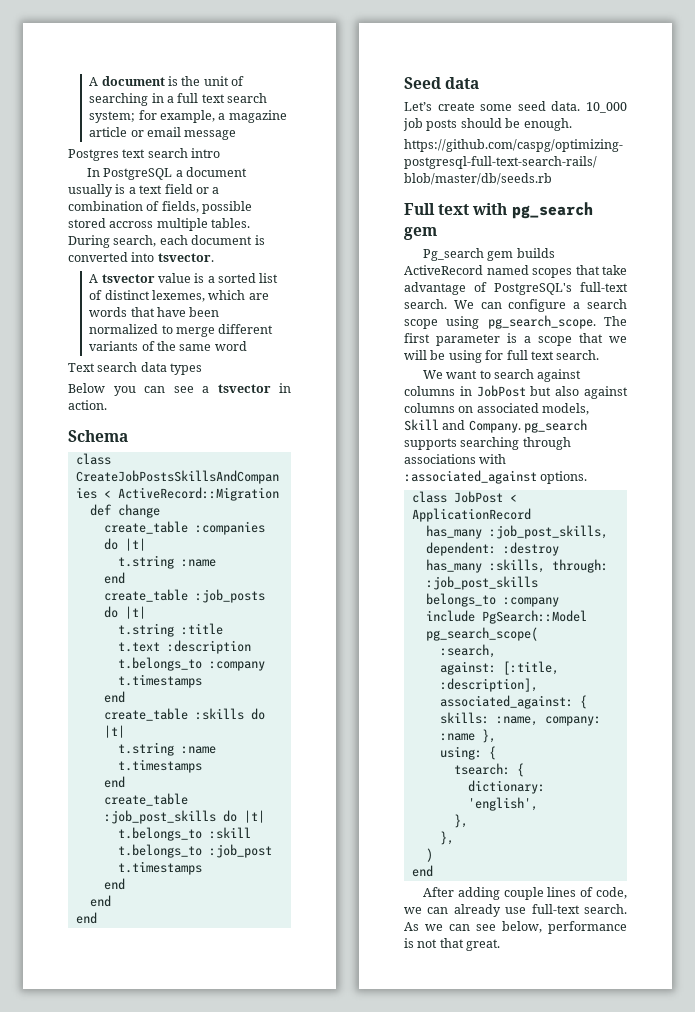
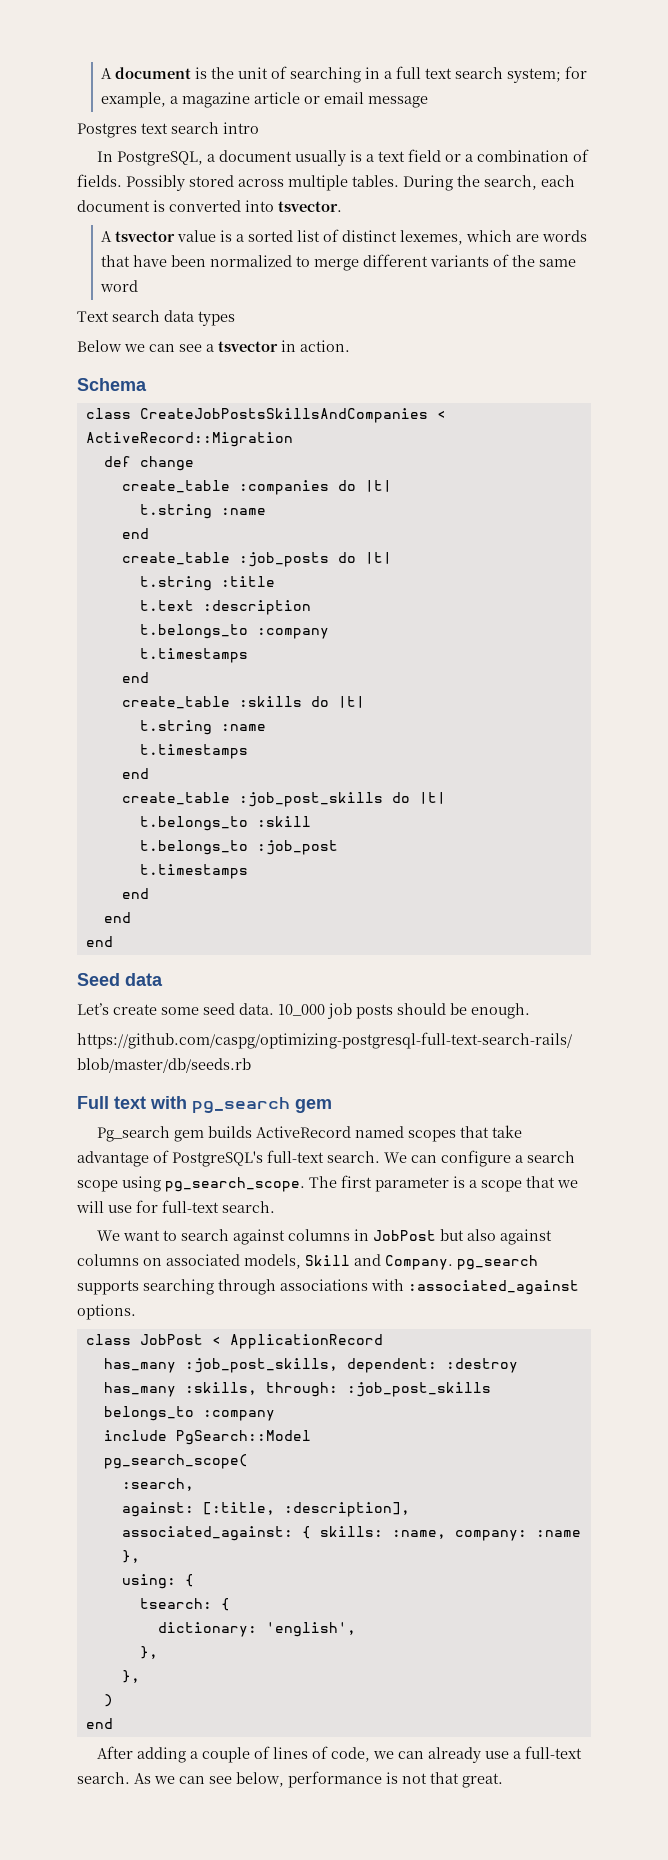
[103,168,173,180] PostgreSQL -> [117,151,204,166] PostgreSQL,
[161,201,253,214] [68,218,154,228] fields, possible stored accross -> [77,174,284,191] fields. Possibly stored across
(110, 241) none -> [457,175,480,187] the
[113,386,136,396] you -> [124,344,145,352] we
[430,350,554,363] be using for full text -> [108,1200,219,1213] use for full-text
[503,887,544,900] couple -> [190,1746,271,1763] a couple of
(527, 910) none -> [513,1751,522,1759] a

